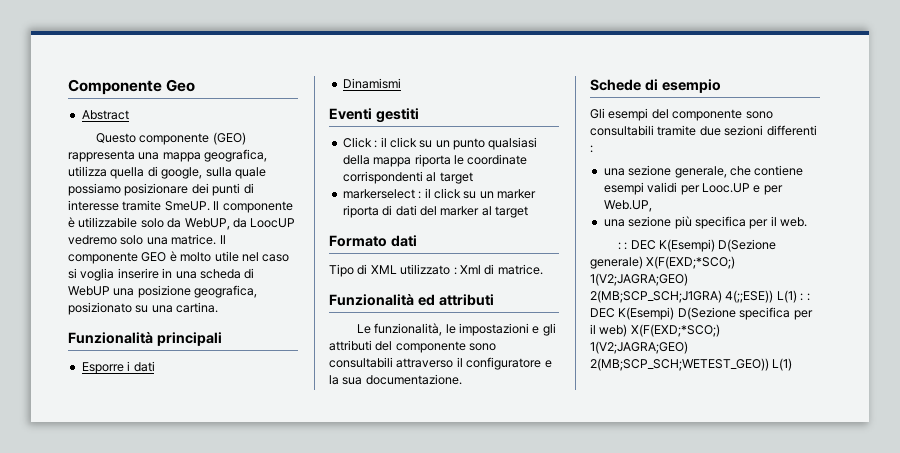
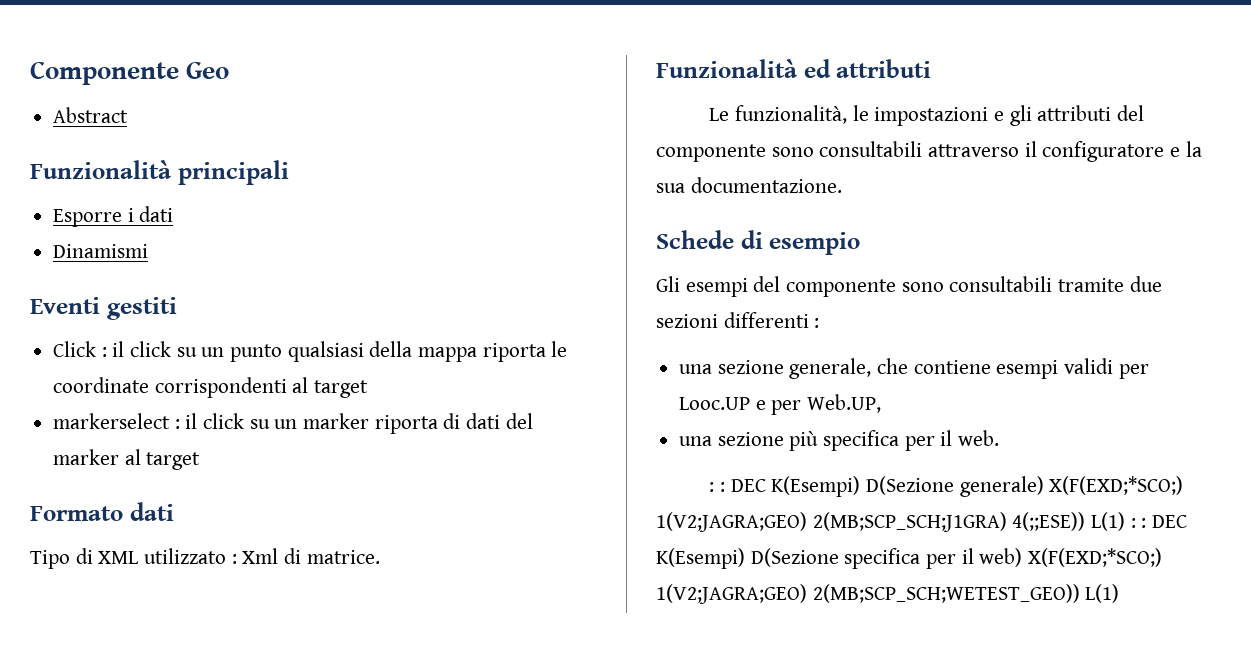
[95,132,246,145] [68,149,268,162] [68,166,266,179] [68,183,254,196] [68,200,293,213] [68,217,296,230] [68,234,226,245] [68,251,290,264] [68,268,255,281] [68,285,258,298] [68,302,219,315] // Questo componente (GEO) rappresenta una mappa geografica, utilizza quella di google, sulla quale possiamo posizionare dei punti di interesse tramite SmeUP. Il componente è utilizzabile solo da WebUP, da LoocUP vedremo solo una matrice. Il componente GEO è molto utile nel caso si voglia inserire in una scheda di WebUP una posizione geografica, posizionato su una cartina. -> (129, 115) none

